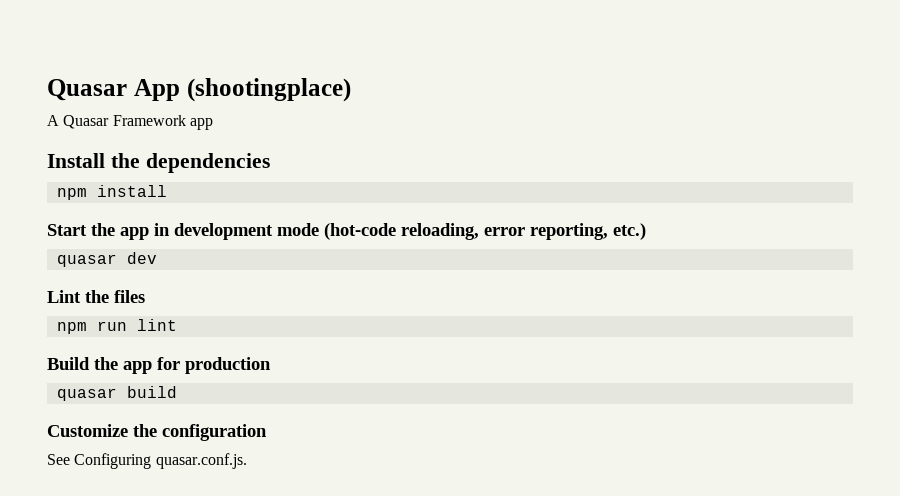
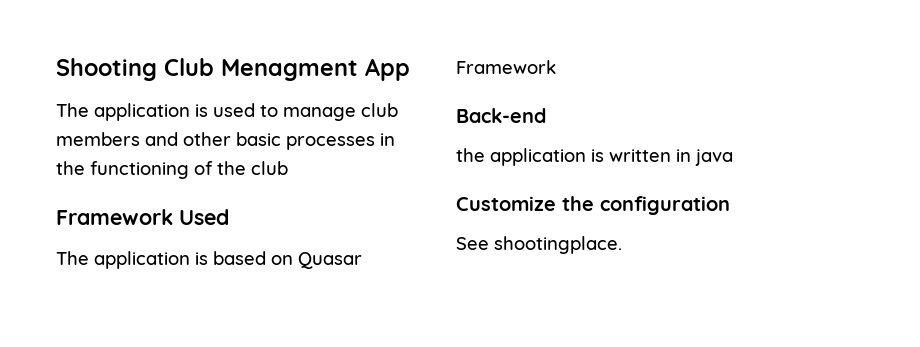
[47,78,351,102] [47,115,213,130] [47,153,270,173] [56,185,167,200] [47,223,646,240] [56,252,157,267] [47,290,145,303] [56,319,177,334] [47,357,271,374] [56,386,177,401] Quasar App (shootingplace) // A Quasar Framework app // Install the dependencies // npm install // Start the app in development mode (hot-code reloading, error reporting, etc.) // quasar dev // Lint the files // npm run lint // Build the app for production // quasar build -> [56,58,410,81] [56,103,398,121] [56,132,395,150] [56,161,288,179] [56,209,229,225] [56,251,362,269] [456,60,556,74] [456,108,546,123] [456,148,733,166] Shooting Club Menagment App // The application is used to manage club members and other basic processes in the functioning of the club // Framework Used // The application is based on Quasar Framework // Back-end // the application is written in java
[74,453,247,469] Configuring quasar.conf.js. -> [494,236,622,254] shootingplace.

